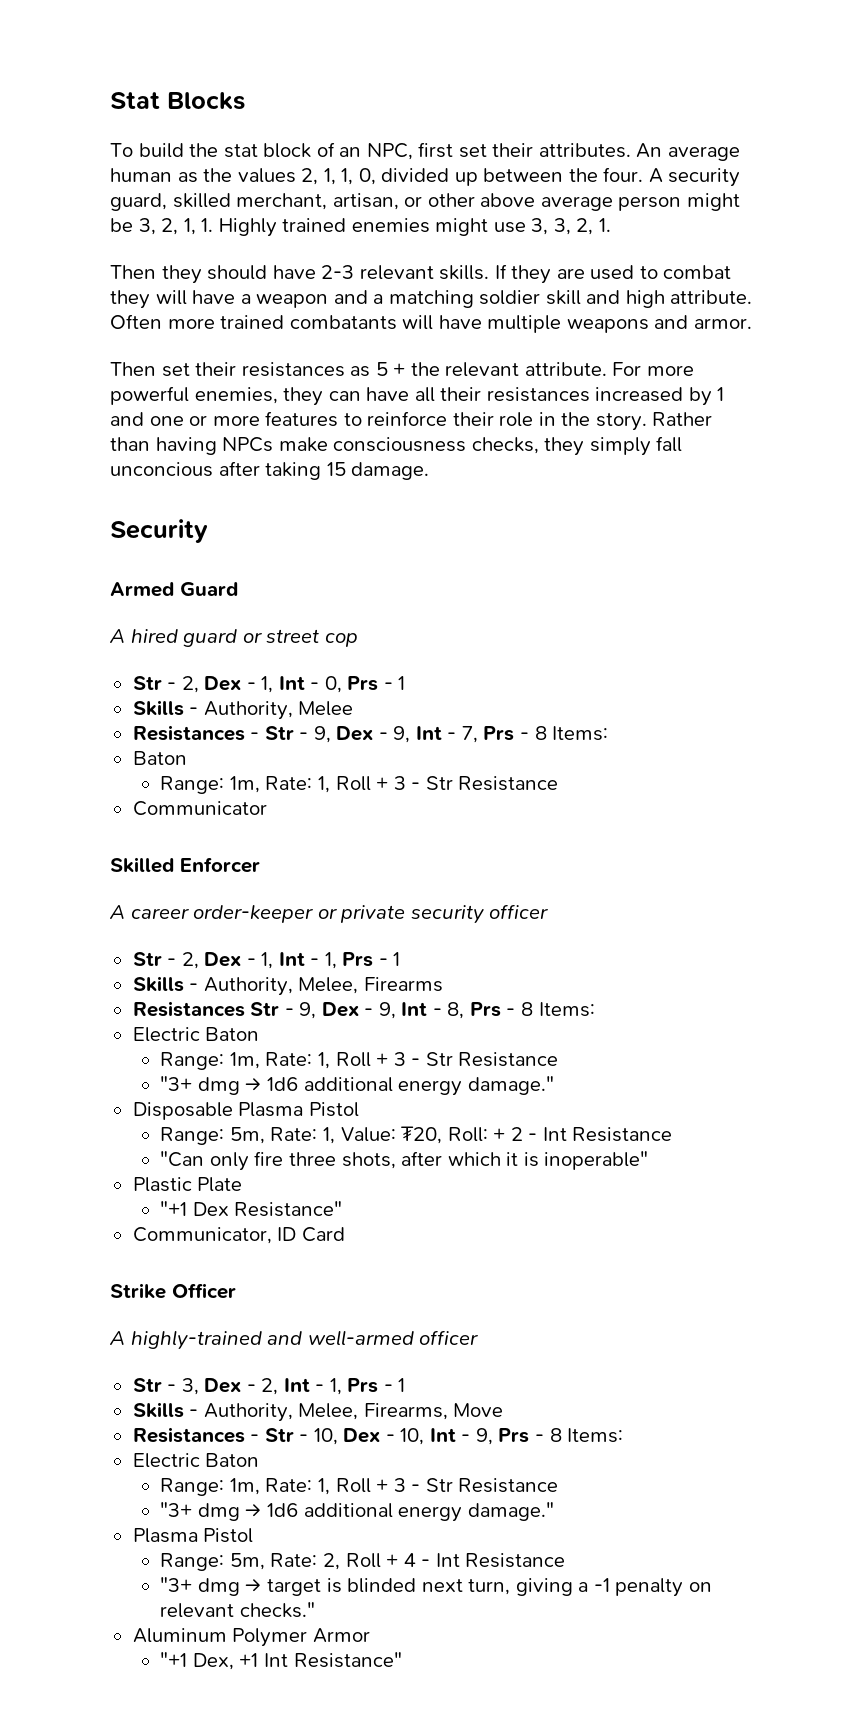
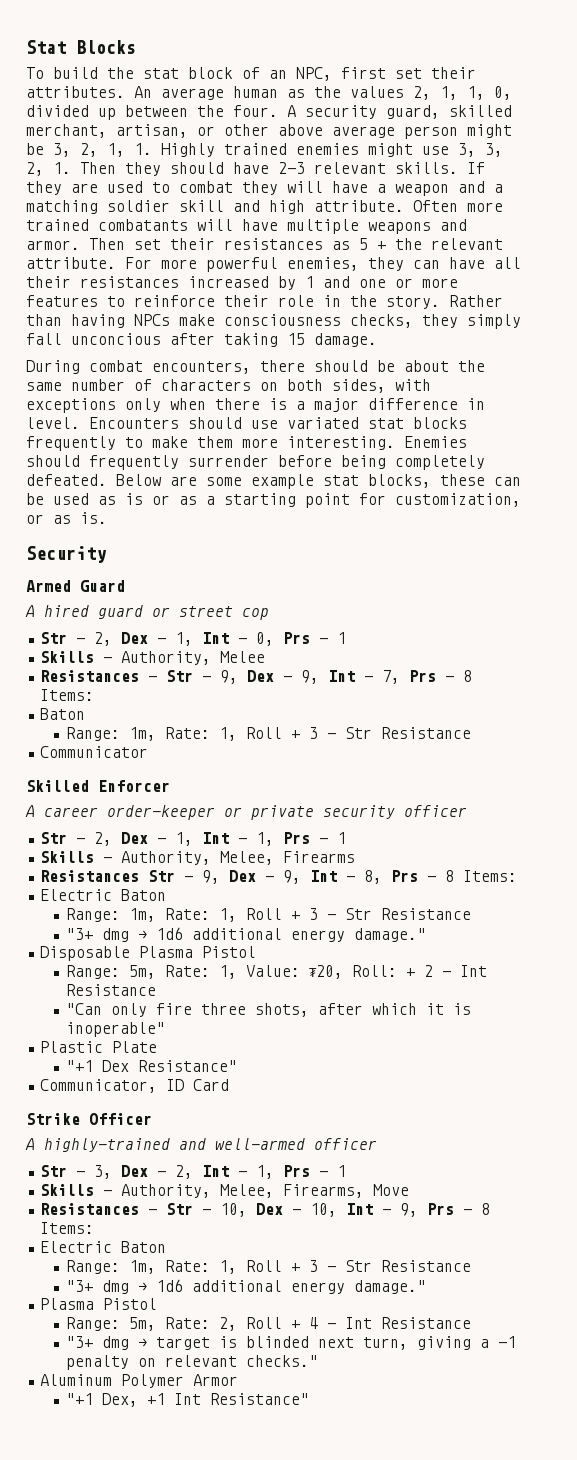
(611, 225) // -> (71, 168) none
(752, 323) // -> (80, 245) none
(430, 471) none -> [26,360,485,374] [26,379,431,393] [26,398,485,413] [26,417,467,429] [26,436,467,451] [26,455,485,470] [26,474,521,489] [26,493,521,508] [26,512,107,524] // During combat encounters, there should be about the same number of characters on both sides, with exceptions only when there is a major difference in level. Encounters should use variated stat blocks frequently to make them more interesting. Enemies should frequently surrender before being completely defeated. Below are some example stat blocks, these can be used as is or as a starting point for customization, or as is.

